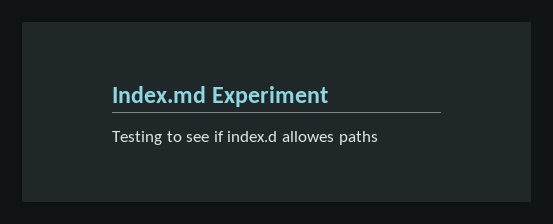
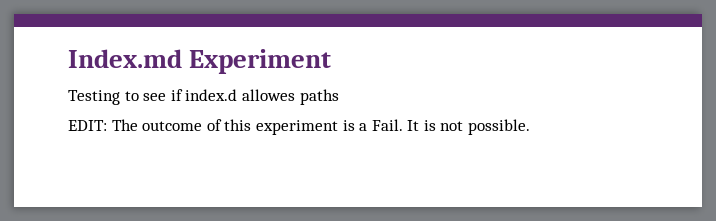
(378, 138) none -> [68,119,531,135] // EDIT: The outcome of this experiment is a Fail. It is not possible.

